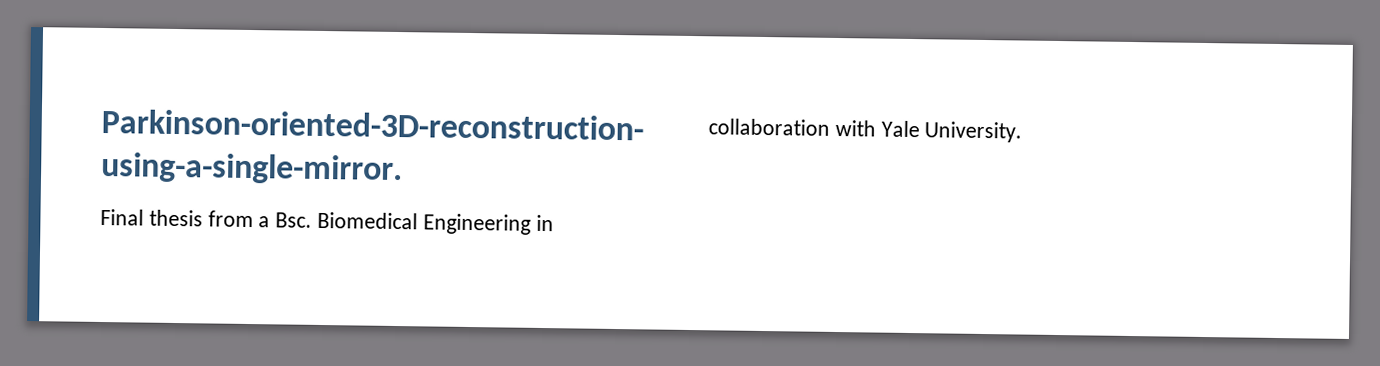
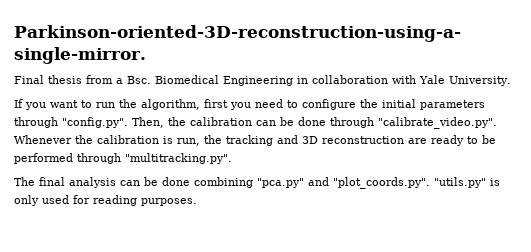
(1023, 132) none -> [14,99,485,110] [14,117,497,129] [14,135,496,146] [14,153,232,164] [14,177,500,189] [14,195,197,206] // If you want to run the algorithm, first you need to configure the initial parameters through "config.py". Then, the calibration can be done through "calibrate_video.py". Whenever the calibration is run, the tracking and 3D reconstruction are ready to be performed through "multitracking.py". // The final analysis can be done combining "pca.py" and "plot_coords.py". "utils.py" is only used for reading purposes.

